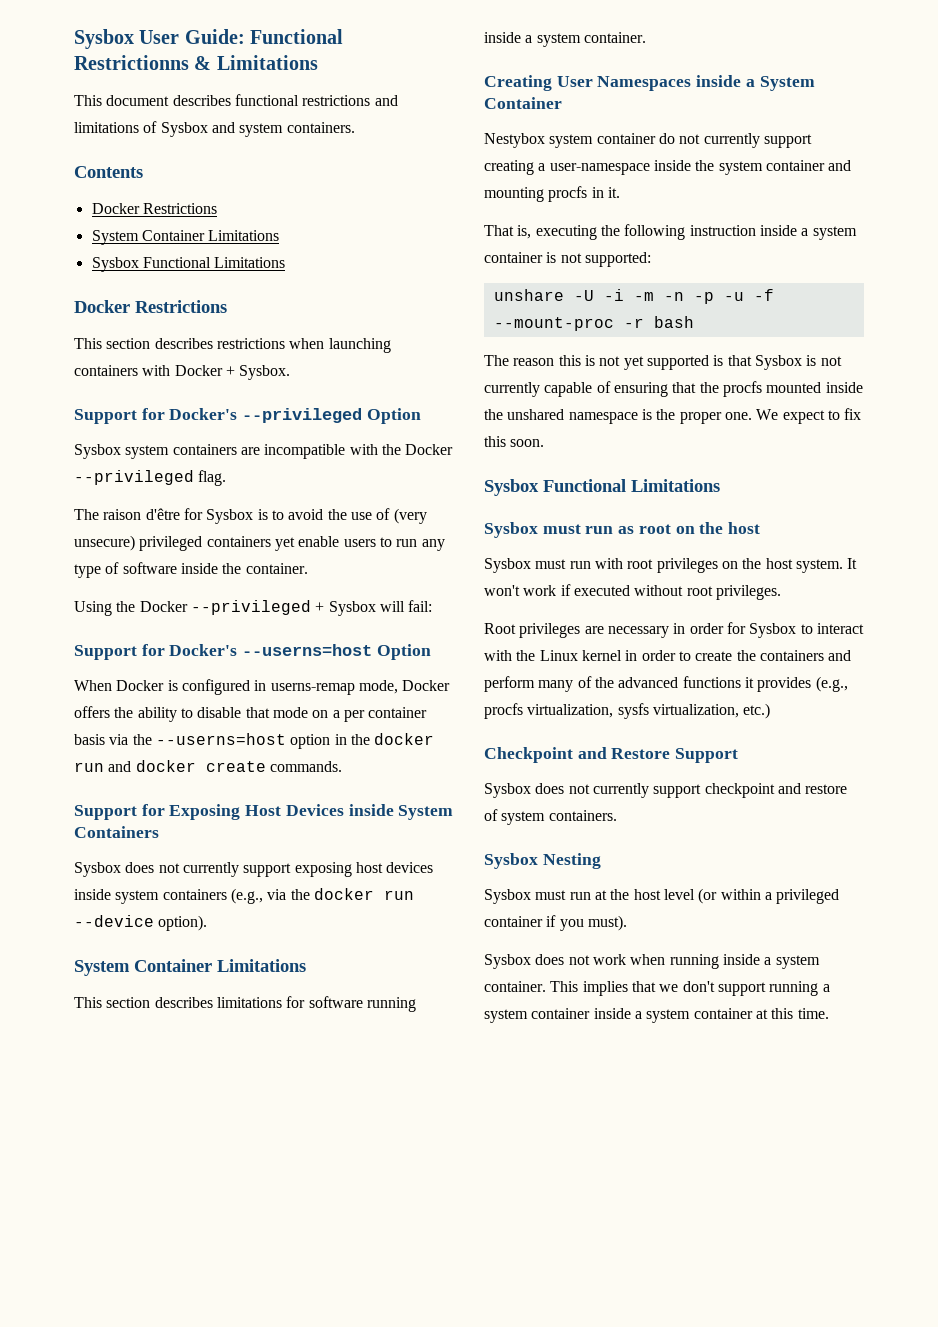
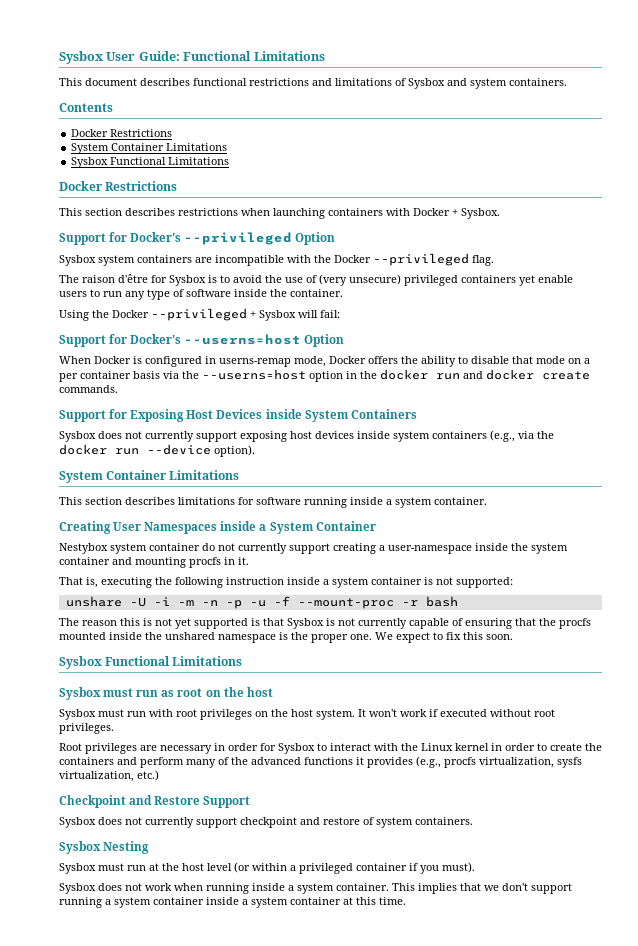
[74,55,212,70] Restrictionns & -> (252, 56) none

